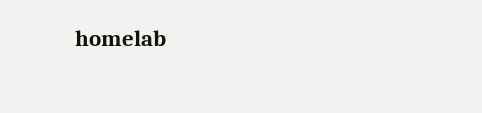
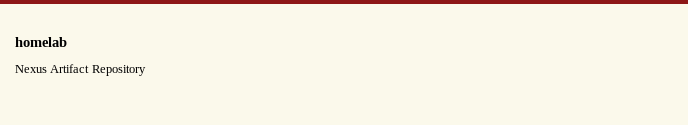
(166, 38) none -> [15,64,146,76] // Nexus Artifact Repository

